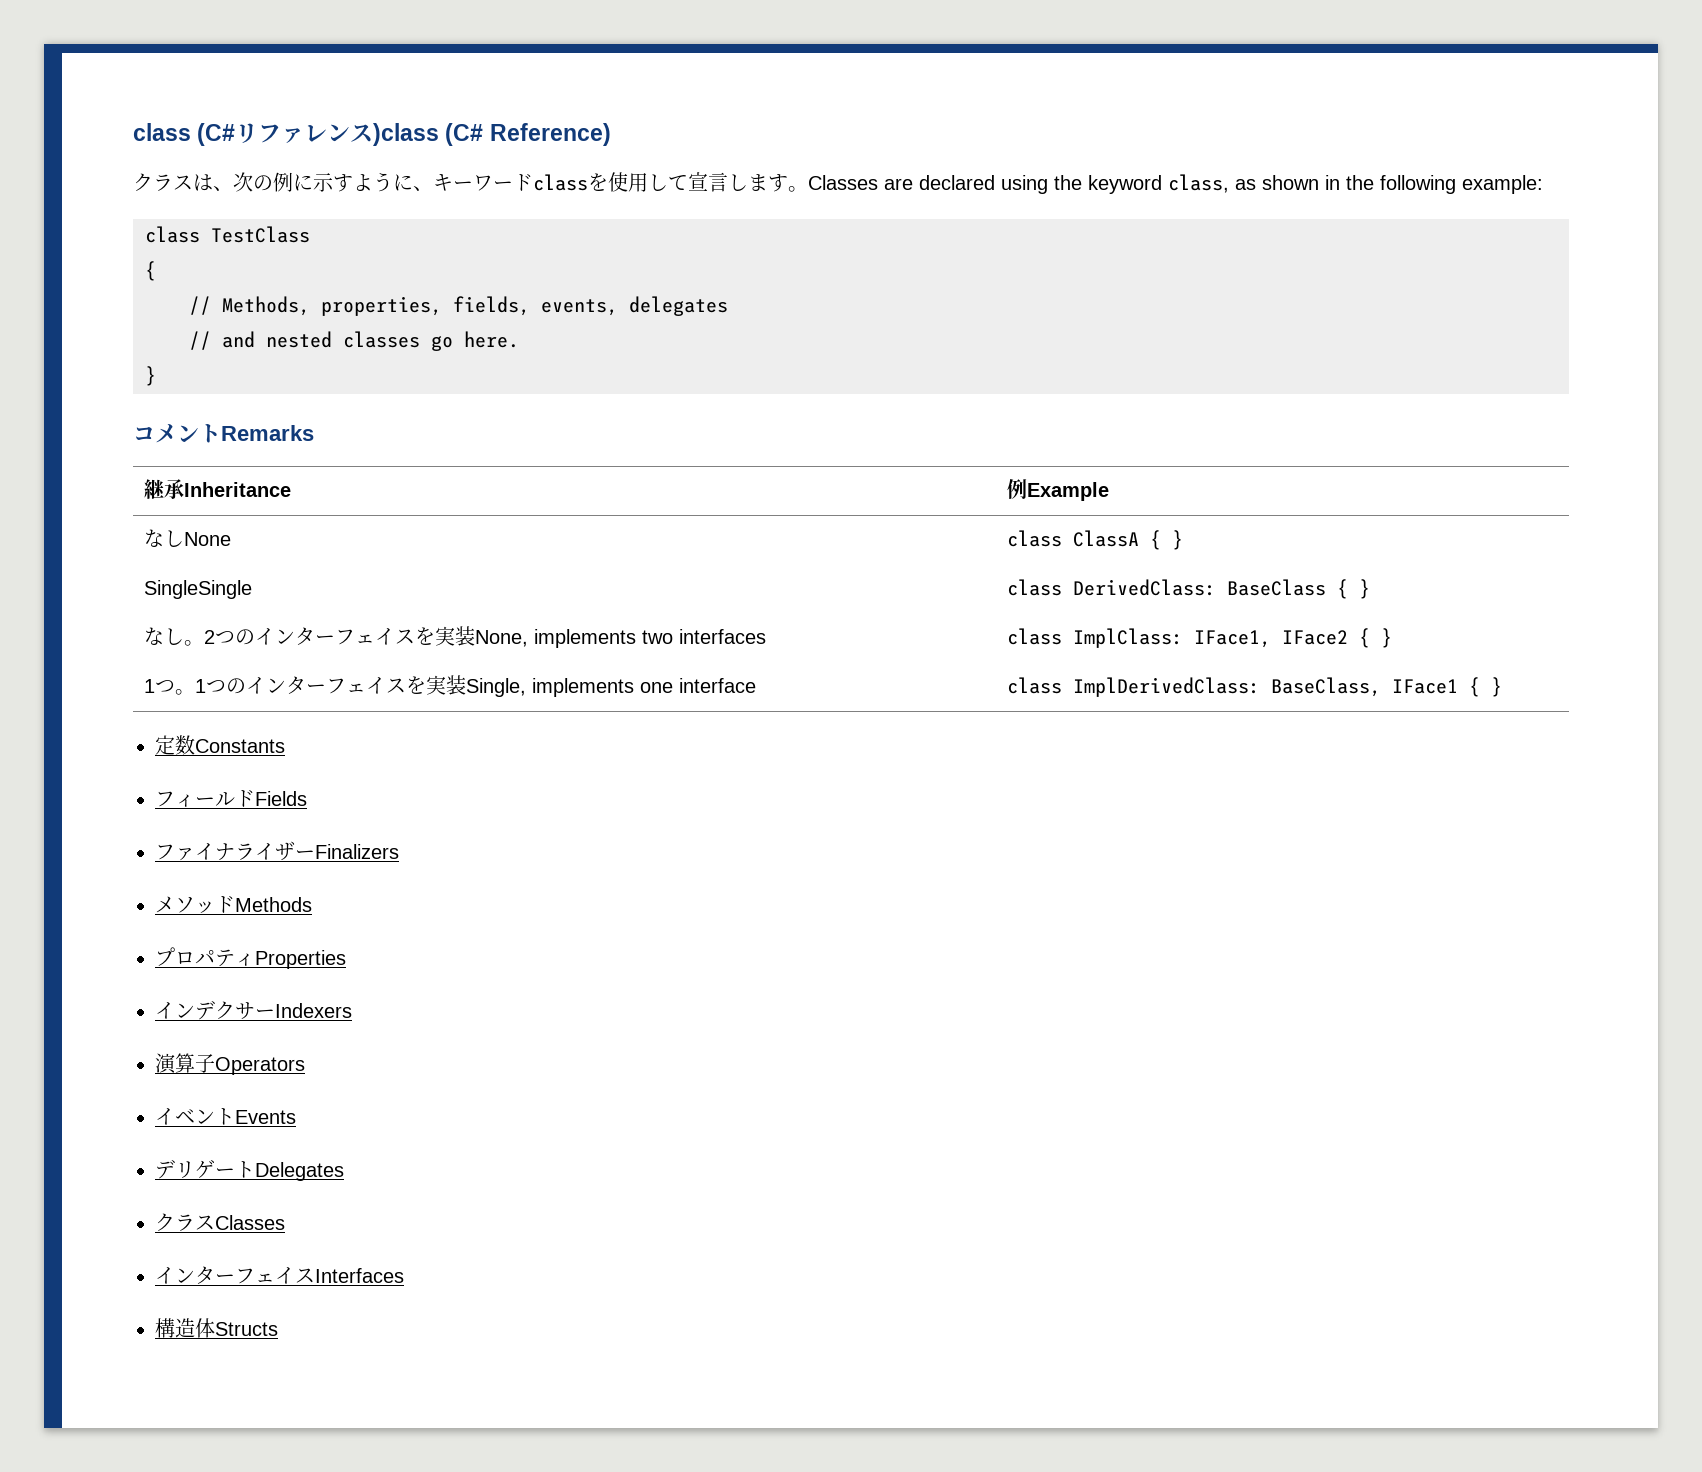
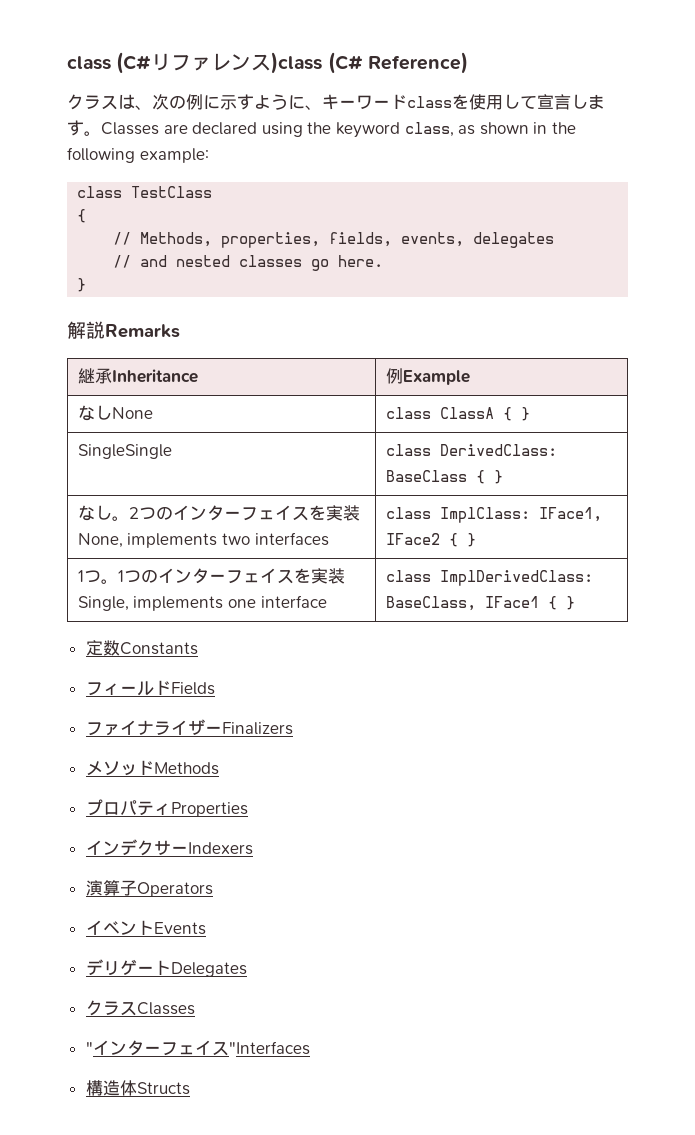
[133,424,221,443] コメント -> [67,321,105,339] 解説
[155,1266,404,1284] インターフェイスInterfaces -> [85,1040,310,1056] "インターフェイス"Interfaces

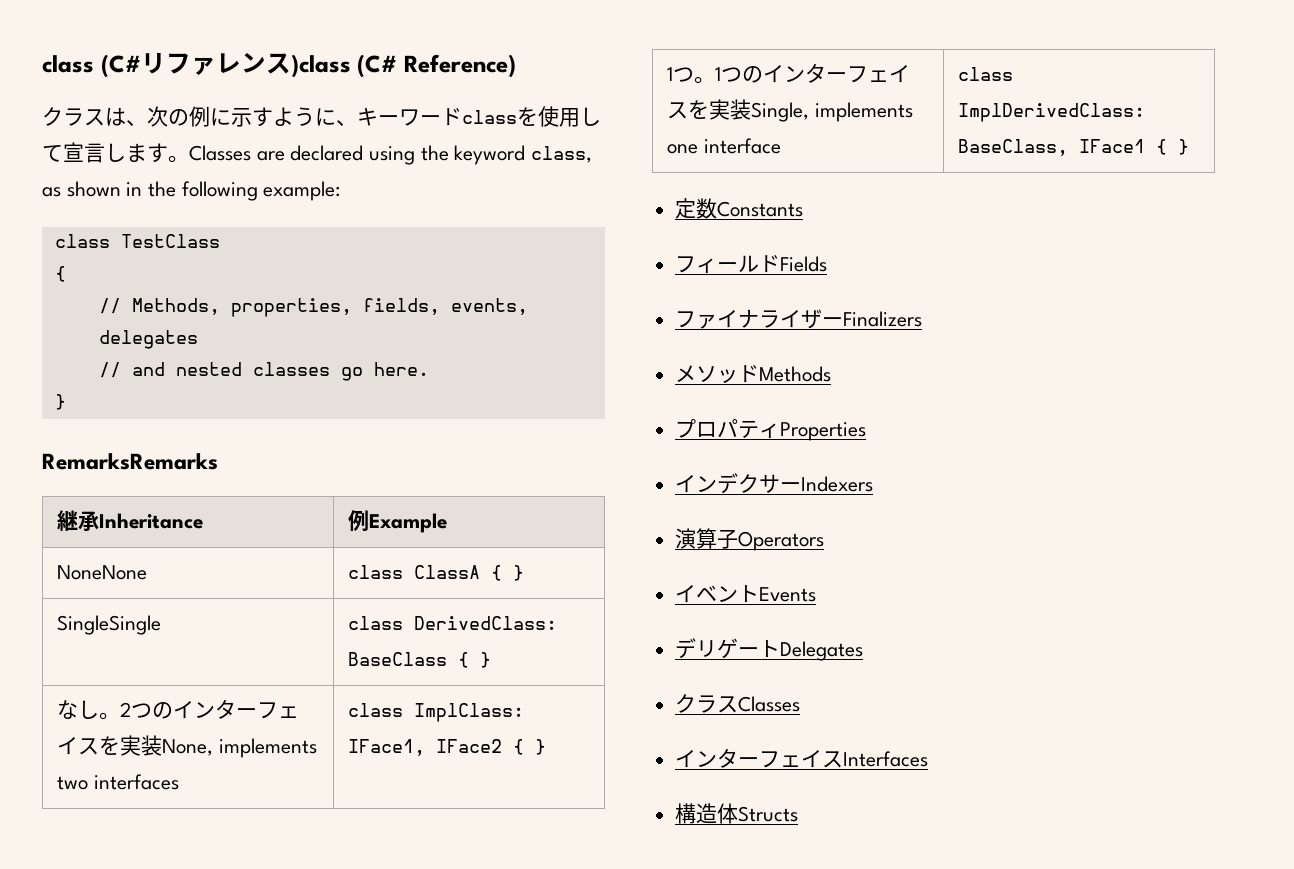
[67,321,180,339] 解説Remarks -> [42,453,218,470] RemarksRemarks
[77,405,153,421] なしNone -> [57,565,148,580] NoneNone
[85,1040,310,1056] "インターフェイス"Interfaces -> [675,748,929,768] インターフェイスInterfaces

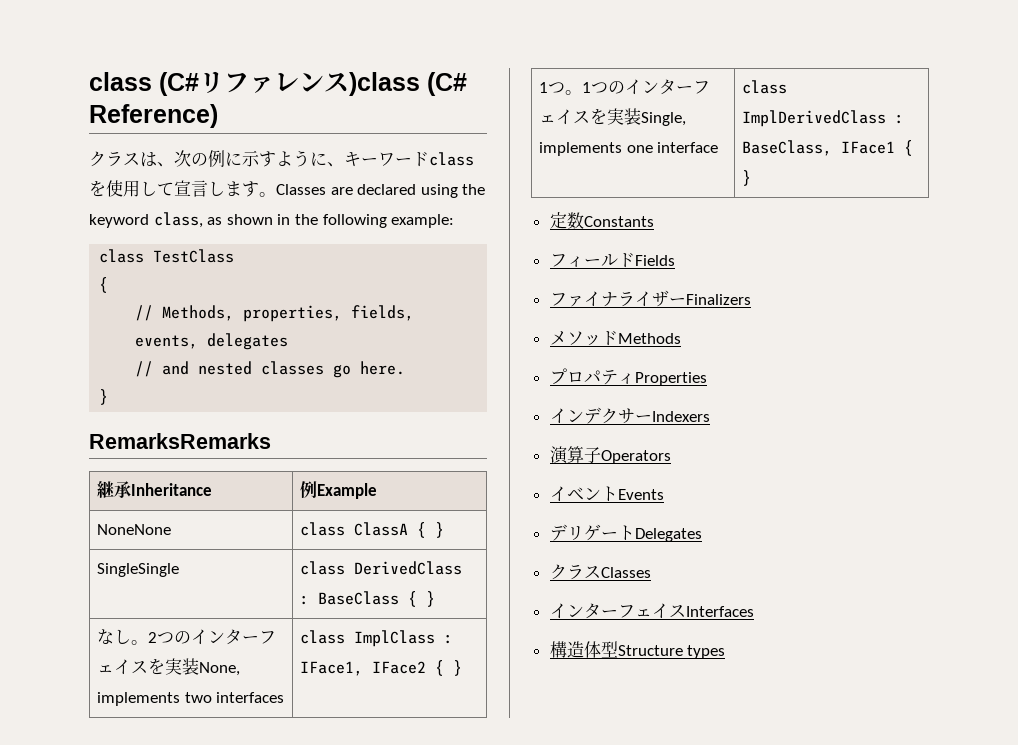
[414,616,558,630] DerivedClass: -> [354,561,463,575] [300,595,310,605] DerivedClass :
[414,703,525,722] ImplClass: -> [354,630,454,647] ImplClass :
[958,103,1146,122] ImplDerivedClass: -> [742,110,905,127] ImplDerivedClass :
[738,806,799,822] Structs -> [600,641,726,659] 型Structure types

